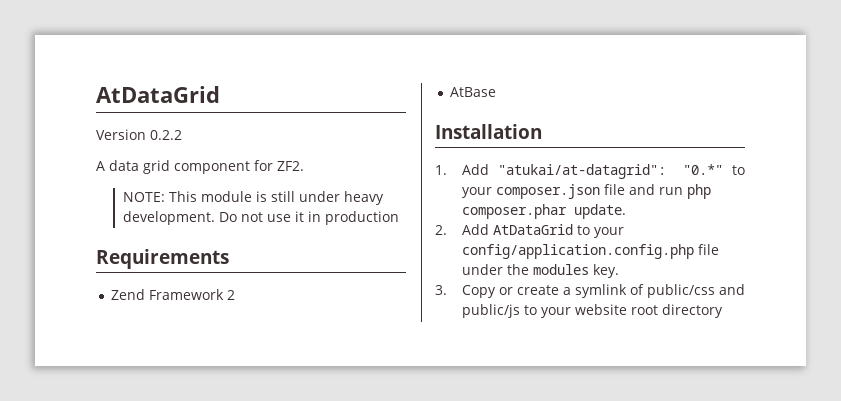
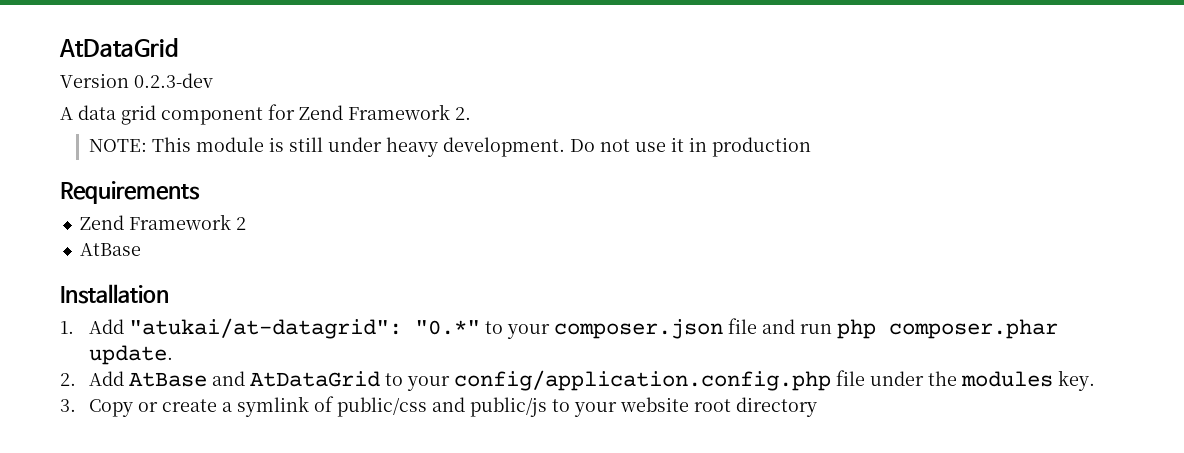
[150,130,182,140] 0.2.2 -> [134,73,213,88] 0.2.3-dev
[277,161,304,171] ZF2. -> [299,104,471,120] Zend Framework 2.
(489, 229) none -> [128,371,245,387] AtBase and

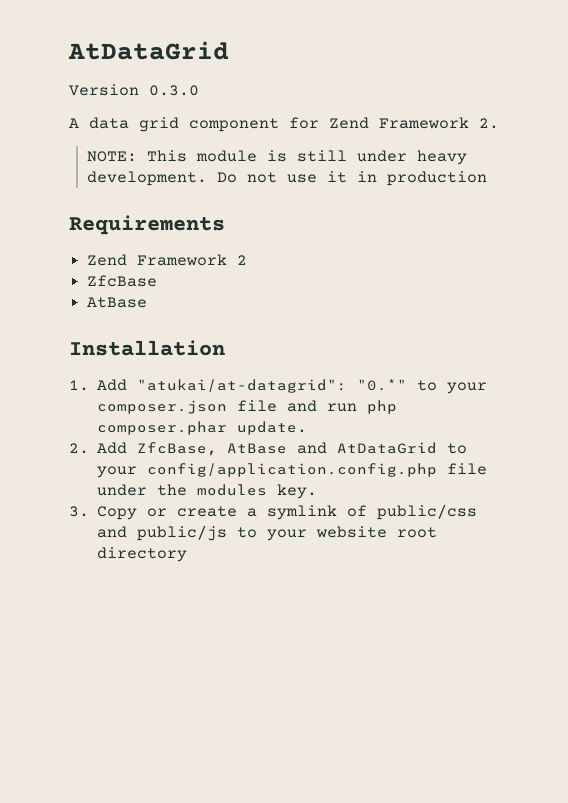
[134,73,213,88] 0.2.3-dev -> [149,85,199,96] 0.3.0
(246, 223) none -> [87,275,158,287] // ZfcBase
(124, 378) none -> [137,442,218,456] ZfcBase,

